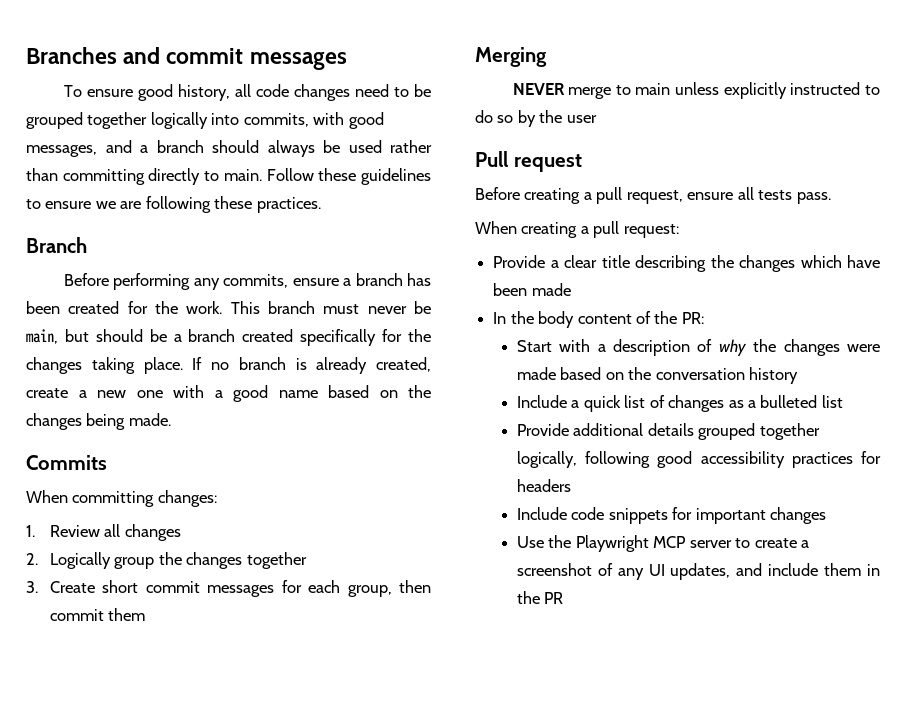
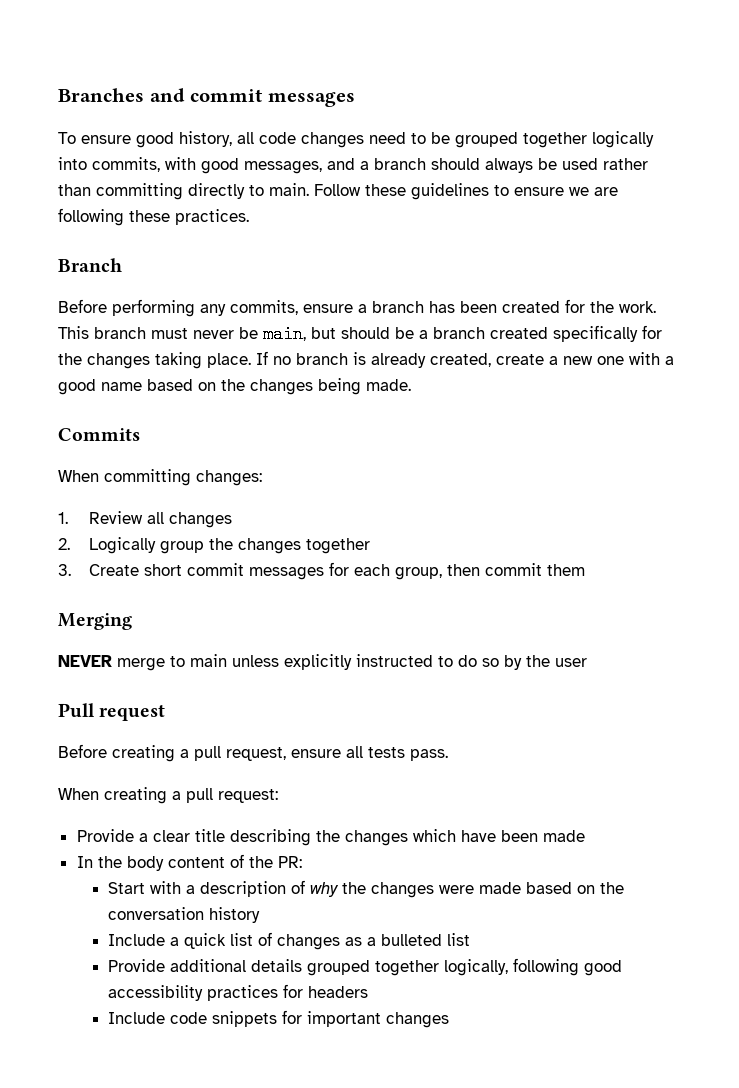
[516,535,810,552] [516,563,880,580] [516,591,564,604] // Use the Playwright MCP server to create a screenshot of any UI updates, and include them in the PR -> (449, 1020) none

